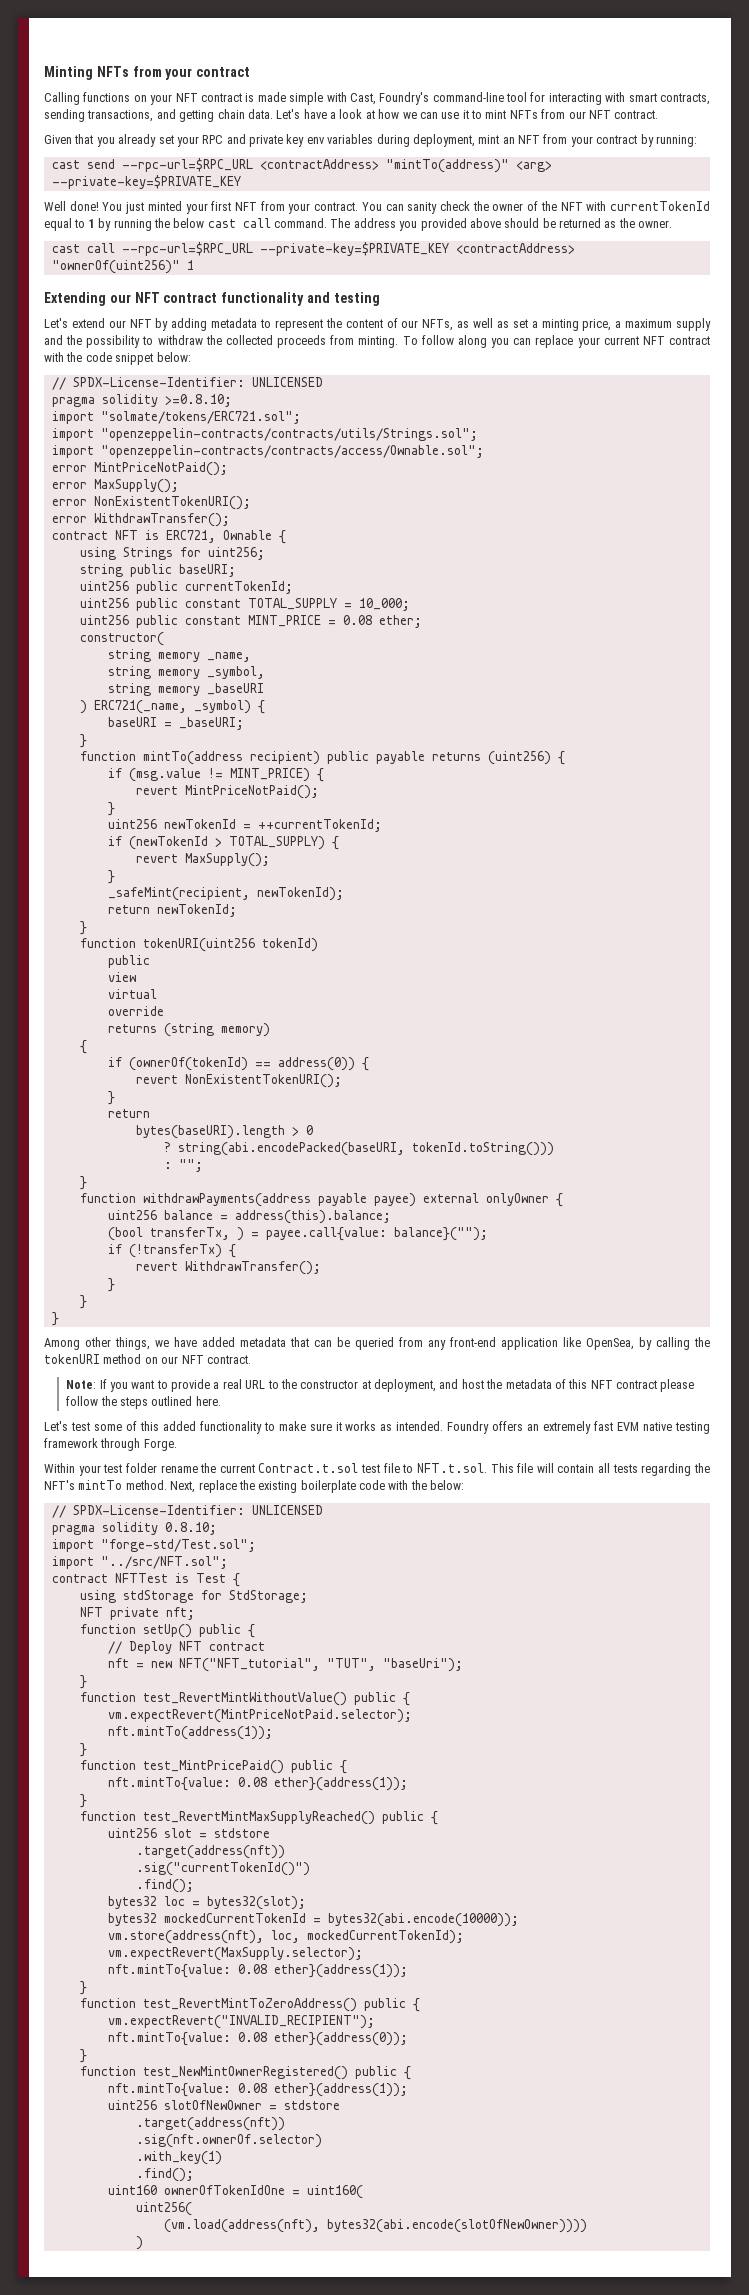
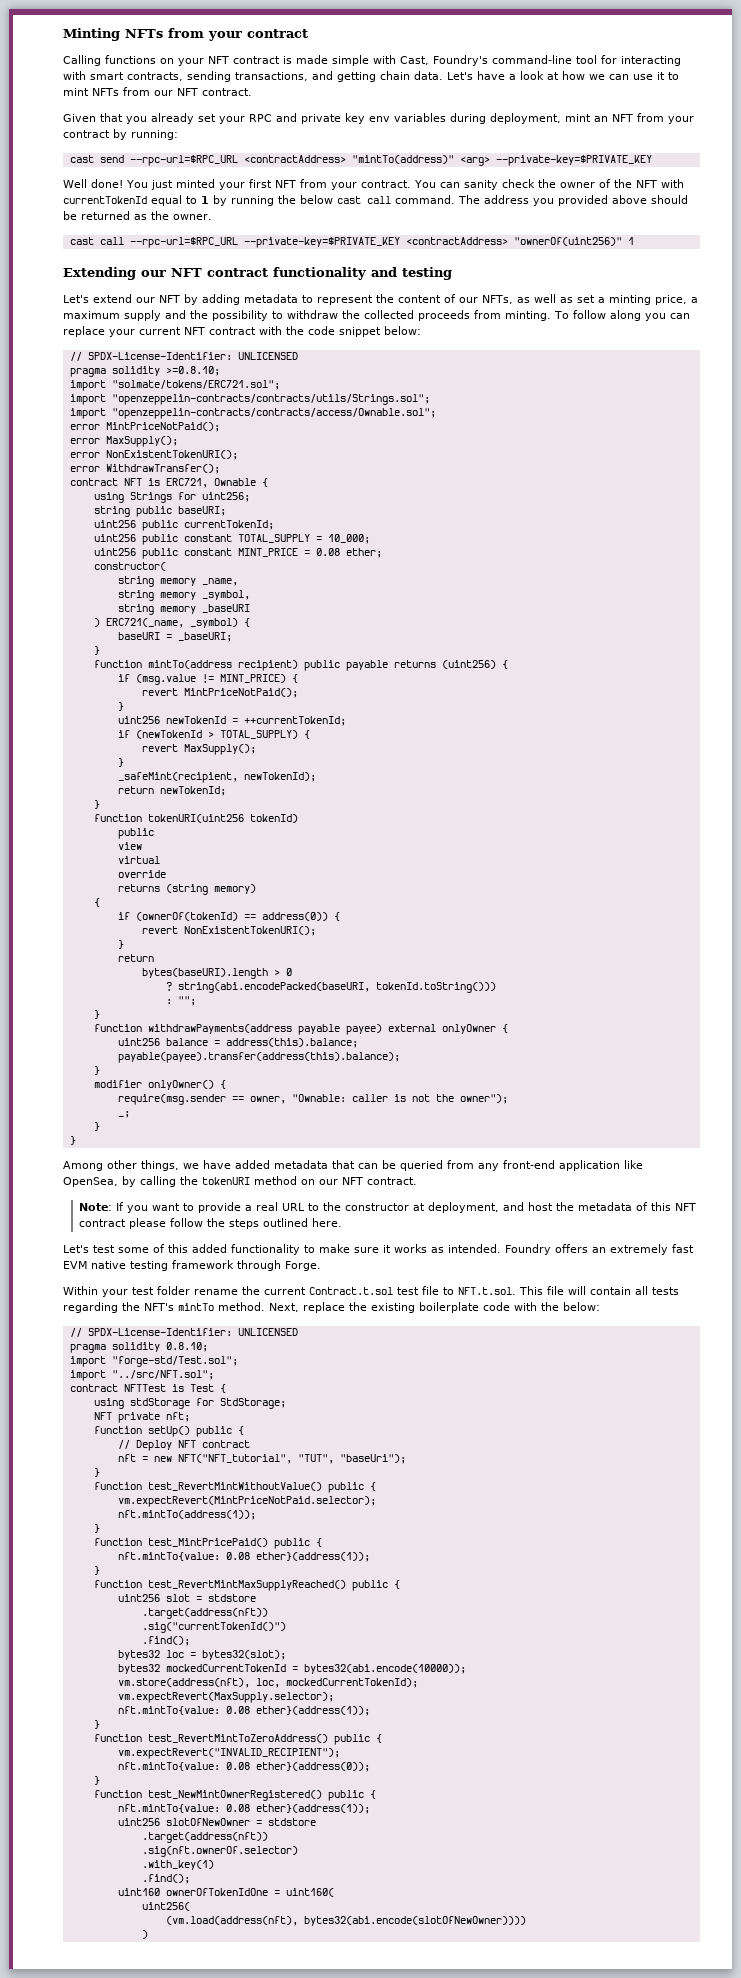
[107,1227,488,1241] [107,1244,236,1258] [135,1261,321,1275] [107,1278,115,1292] (bool transferTx, ) = payee.call{value: balance}(""); // if (!transferTx) { // revert WithdrawTransfer(); // } -> [117,1052,400,1063] [93,1066,100,1075] [93,1080,226,1090] [117,1094,508,1105] [117,1111,130,1118] payable(payee).transfer(address(this).balance); // } // modifier onlyOwner() { // require(msg.sender == owner, "Ownable: caller is not the owner"); // _;

